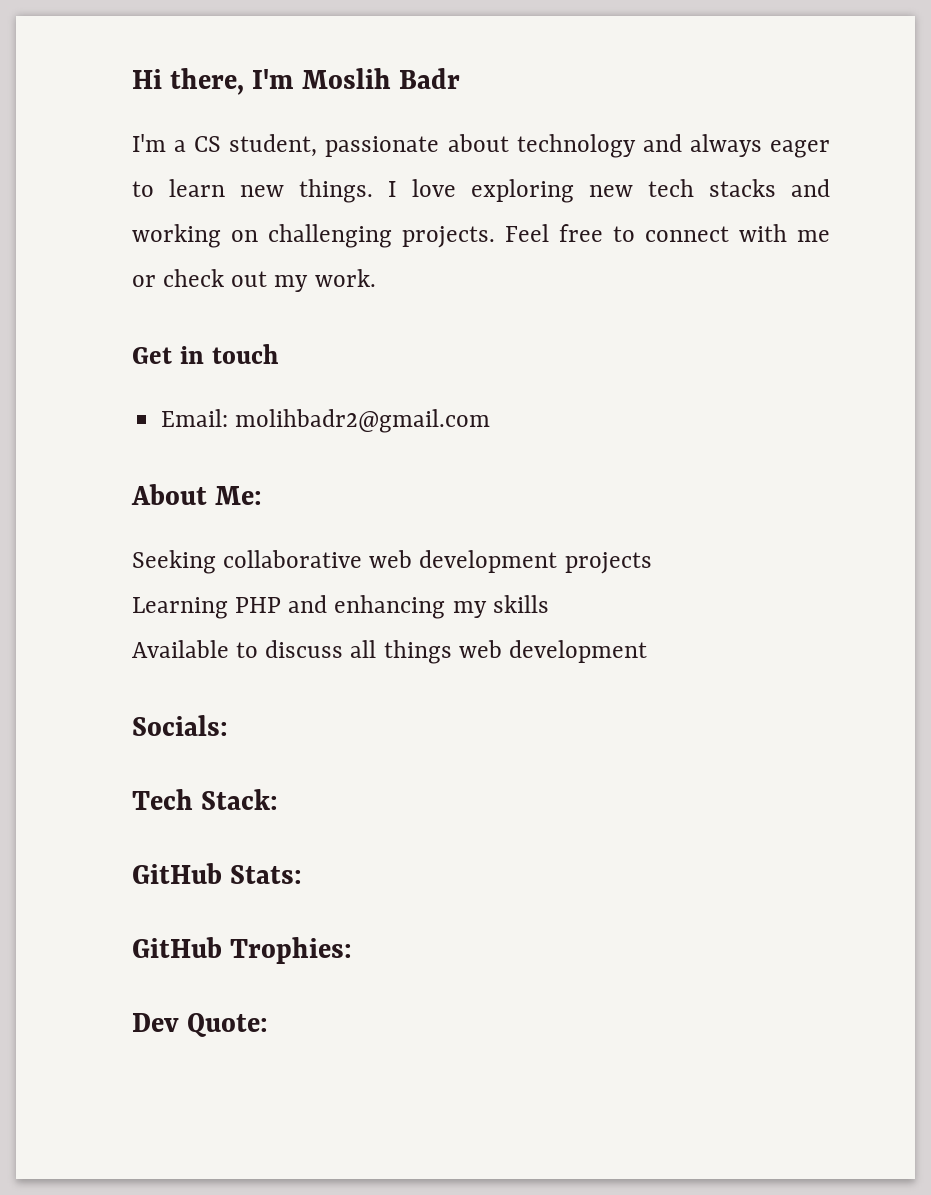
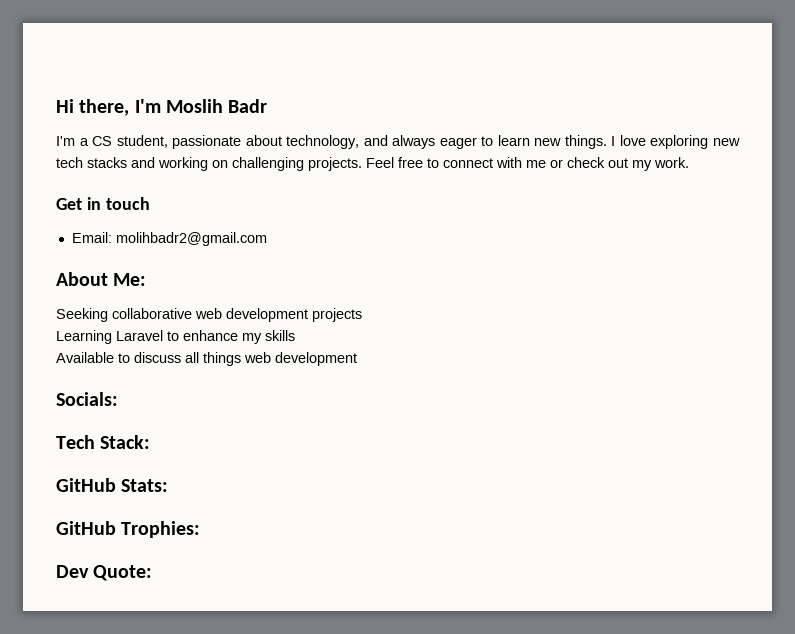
[516,134,636,158] technology -> [286,135,360,149] technology,
[235,595,446,619] PHP and enhancing -> [116,330,238,341] Laravel to enhance

